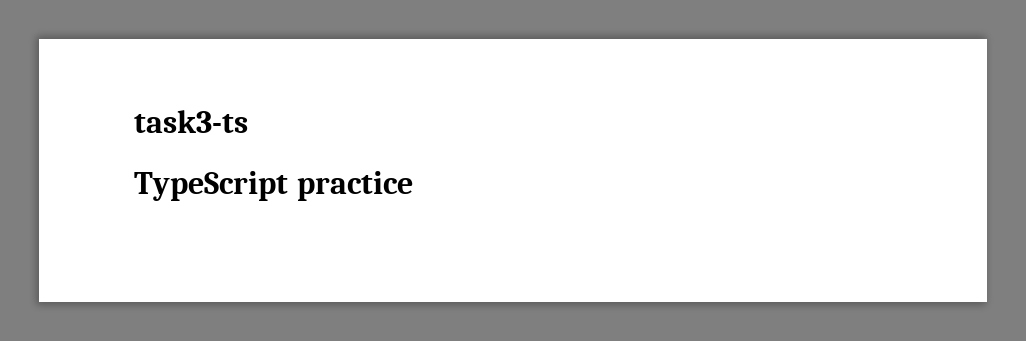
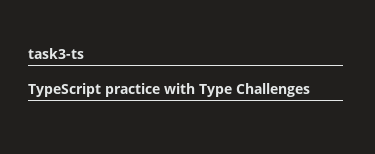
(413, 186) none -> [164,83,310,97] with Type Challenges

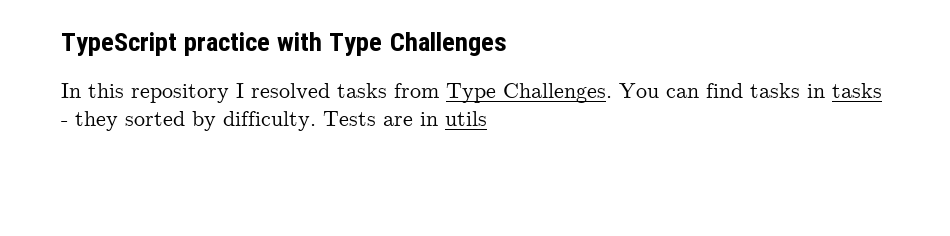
[28,48,84,59] task3-ts // -> (61, 44) none
(310, 90) none -> [61,83,882,103] [61,111,487,131] // In this repository I resolved tasks from Type Challenges. You can find tasks in tasks - they sorted by difficulty. Tests are in utils

